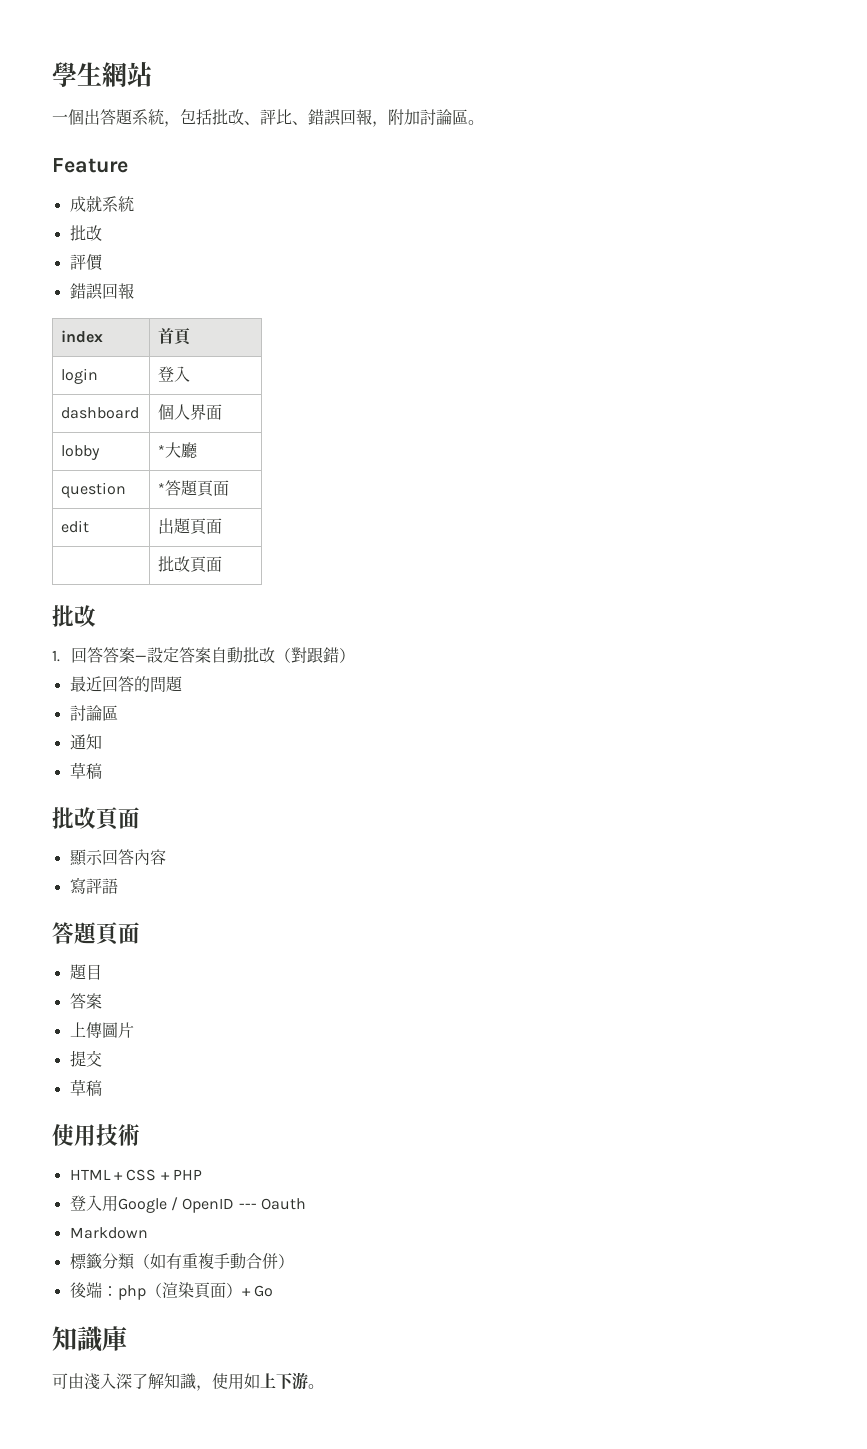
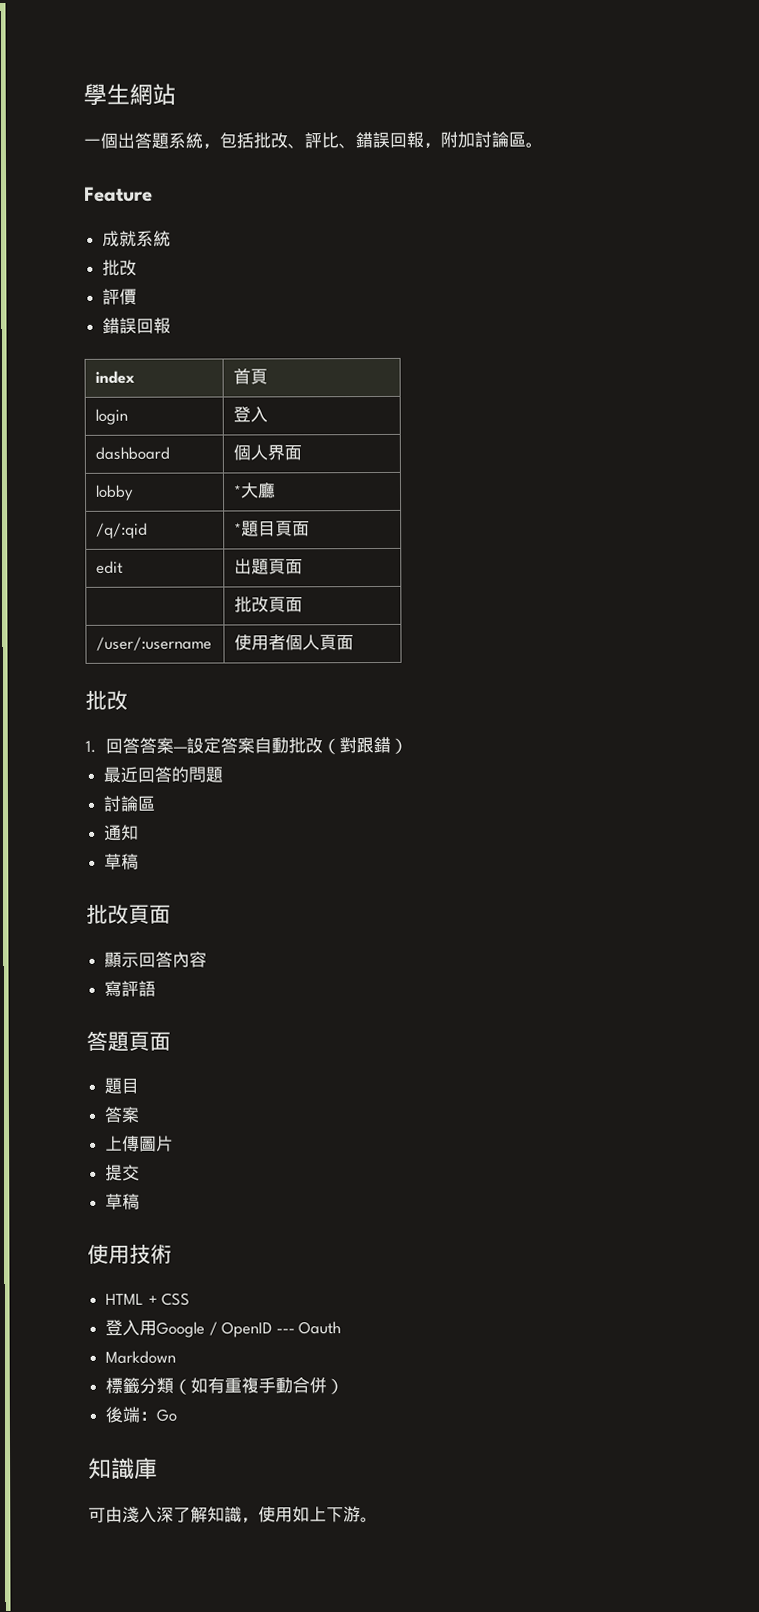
[61,482,127,498] [158,480,199,496] question | *答題 -> [96,522,149,539] [234,520,277,537] /q/:qid | *題目
(223, 564) none -> [96,636,213,651] [234,634,355,651] // /user/:username | 使用者個人頁面
[160,1169,202,1180] + PHP -> (191, 1299) none
[117,1282,251,1300] php（渲染頁面）+ -> (158, 1416) none

